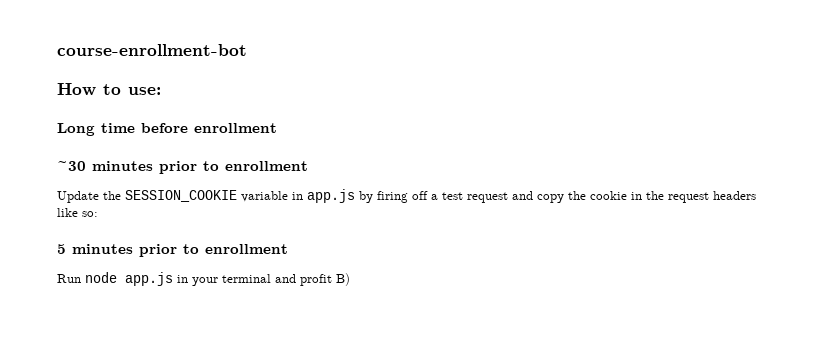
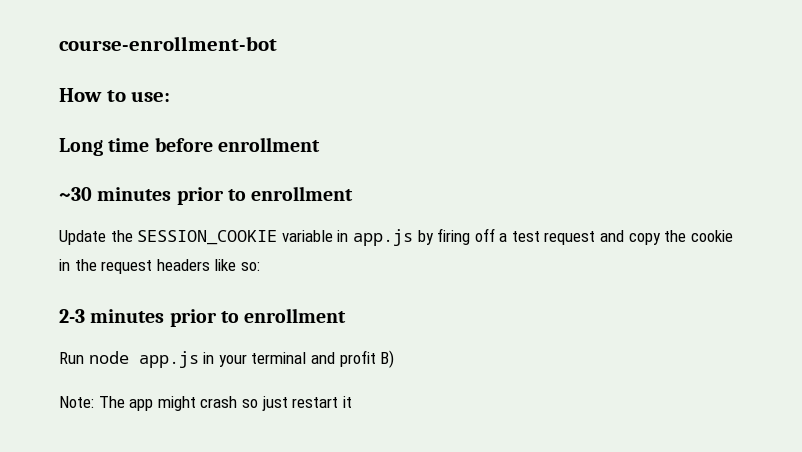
[57,244,66,254] 5 -> [59,309,85,323] 2-3
(350, 279) none -> [59,396,352,411] // Note: The app might crash so just restart it

